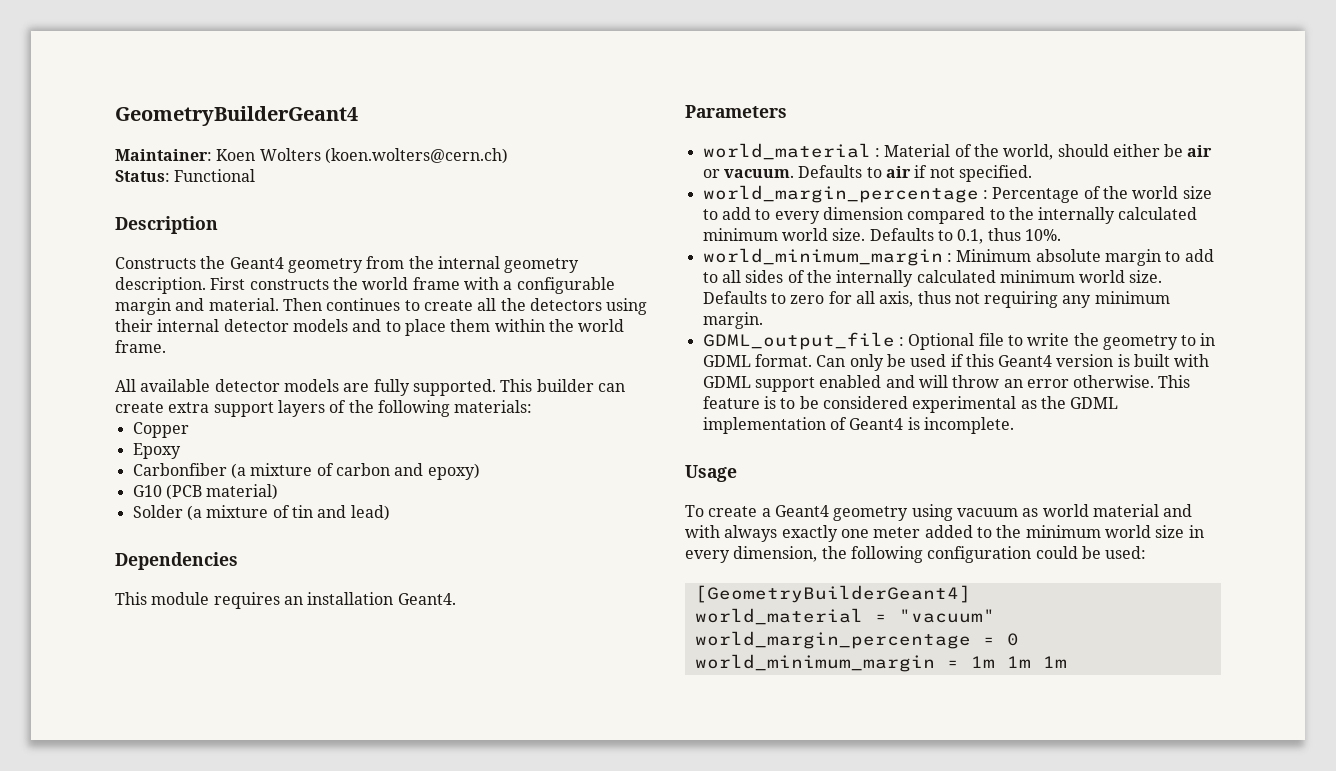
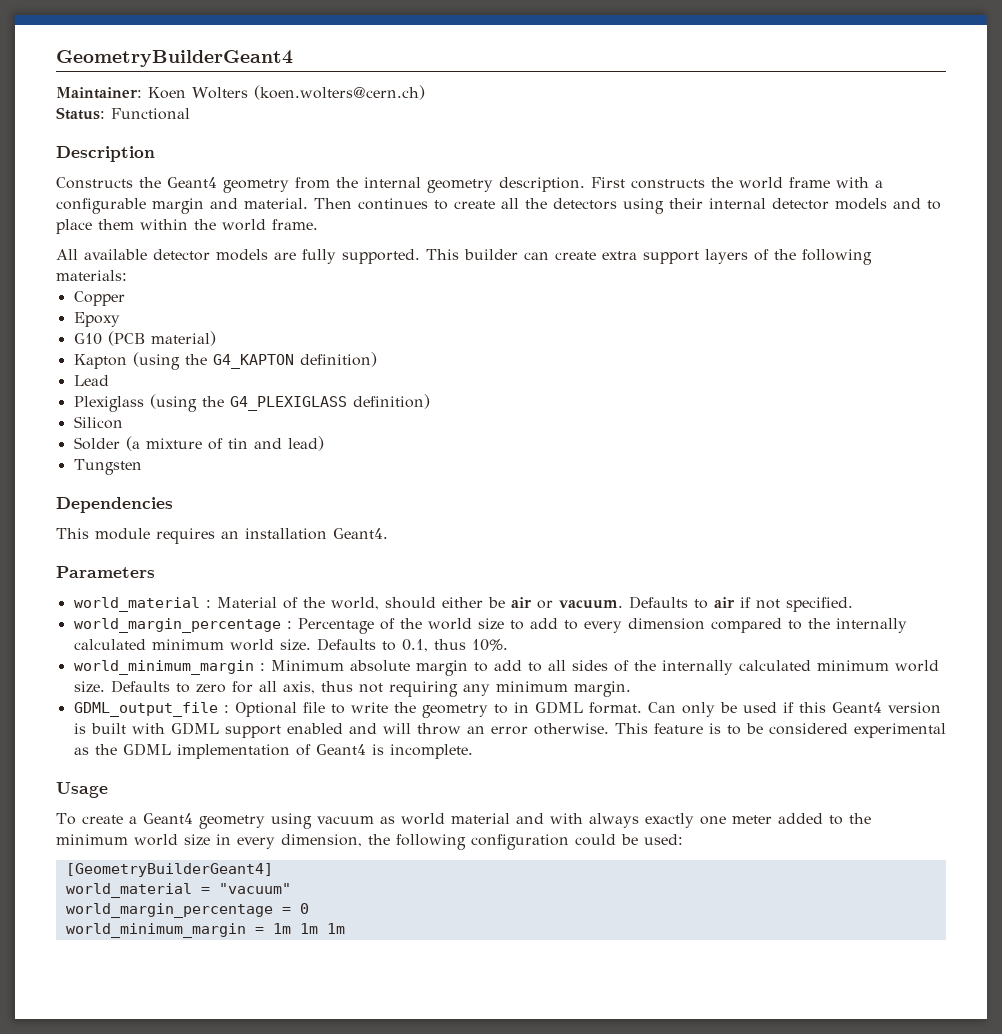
[132,463,480,480] [132,484,279,500] Carbonfiber (a mixture of carbon and epoxy) // G10 (PCB material) -> [73,331,216,346] [73,352,377,370] [73,375,109,386] [73,394,430,412] [73,416,123,429] G10 (PCB material) // Kapton (using the G4_KAPTON definition) // Lead // Plexiglass (using the G4_PLEXIGLASS definition) // Silicon
(390, 513) none -> [73,459,142,475] // Tungsten

